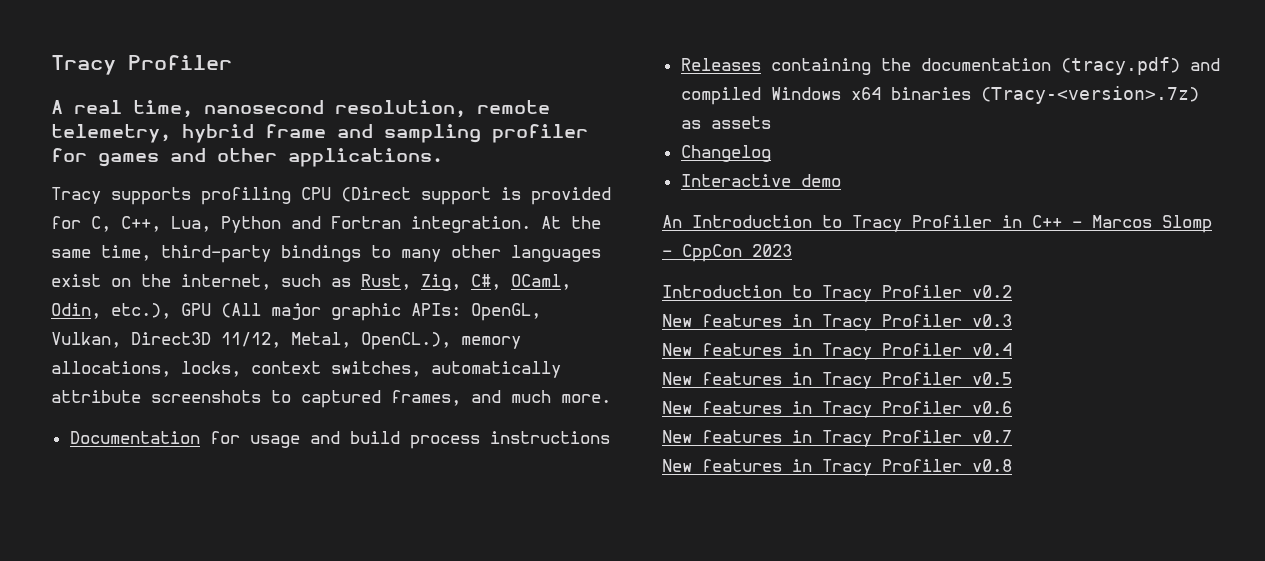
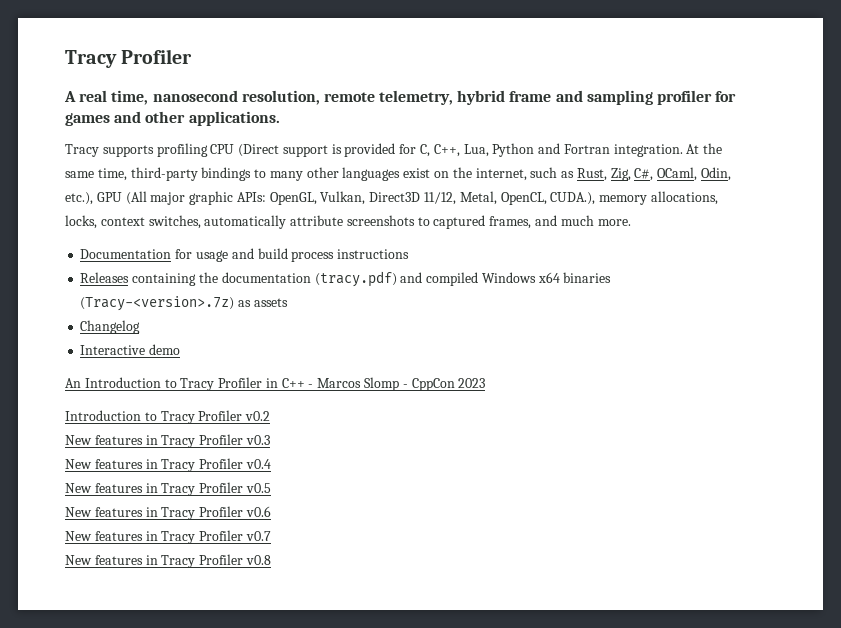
[361,332,451,350] OpenCL.), -> [500,192,596,205] OpenCL, CUDA.),

